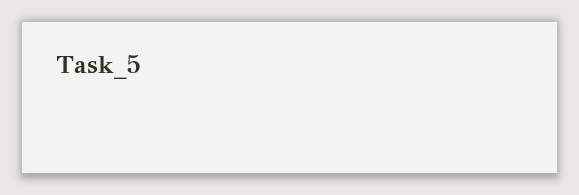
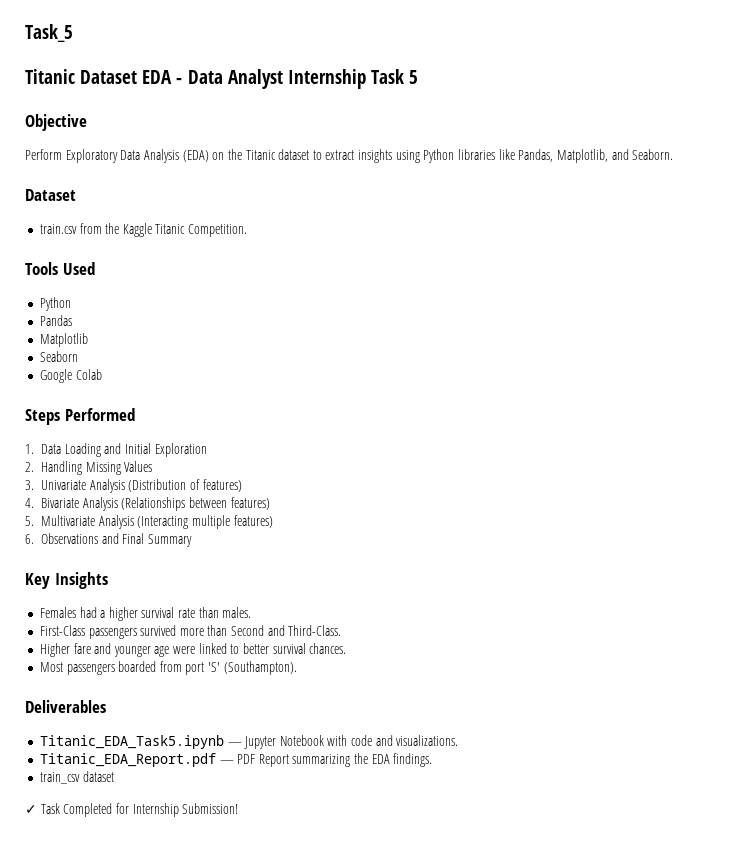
(141, 67) none -> [25,69,419,89] [25,114,87,131] [25,149,674,163] [25,189,76,201] [39,223,248,237] [25,262,95,275] [39,297,71,311] [39,315,72,326] [39,333,88,347] [39,351,78,362] [39,369,102,383] [25,408,135,425] [25,443,207,457] [25,461,153,475] [25,479,242,493] [25,497,270,511] [25,515,273,529] [25,533,192,547] [25,572,108,589] [39,607,252,621] [39,625,342,639] [39,643,347,657] [39,661,297,675] [25,700,106,713] [39,735,459,749] [39,753,433,767] [39,771,114,784] [25,803,239,817] // Titanic Dataset EDA - Data Analyst Internship Task 5 // Objective // Perform Exploratory Data Analysis (EDA) on the Titanic dataset to extract insights using Python libraries like Pandas, Matplotlib, and Seaborn. // Dataset // train.csv from the Kaggle Titanic Competition. // Tools Used // Python // Pandas // Matplotlib // Seaborn // Google Colab // Steps Performed // 1. Data Loading and Initial Exploration // 2. Handling Missing Values // 3. Univariate Analysis (Distribution of features) // 4. Bivariate Analysis (Relationships between features) // 5. Multivariate Analysis (Interacting multiple features) // 6. Observations and Final Summary // Key Insights // Females had a higher survival rate than males. // First-Class passengers survived more than Second and Third-Class. // Higher fare and younger age were linked to better survival chances. // Most passengers boarded from port 'S' (Southampton). // Deliverables // Titanic_EDA_Task5.ipynb — Jupyter Notebook with code and visualizations. // Titanic_EDA_Report.pdf — PDF Report summarizing the EDA findings. // train_csv dataset // ✓ Task Completed for Internship Submission!

